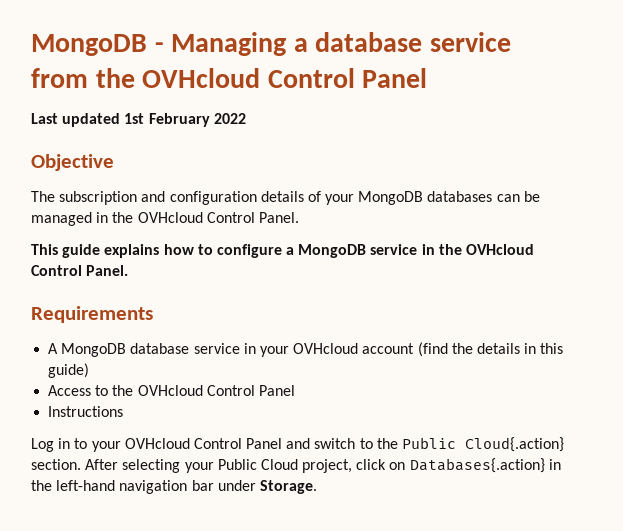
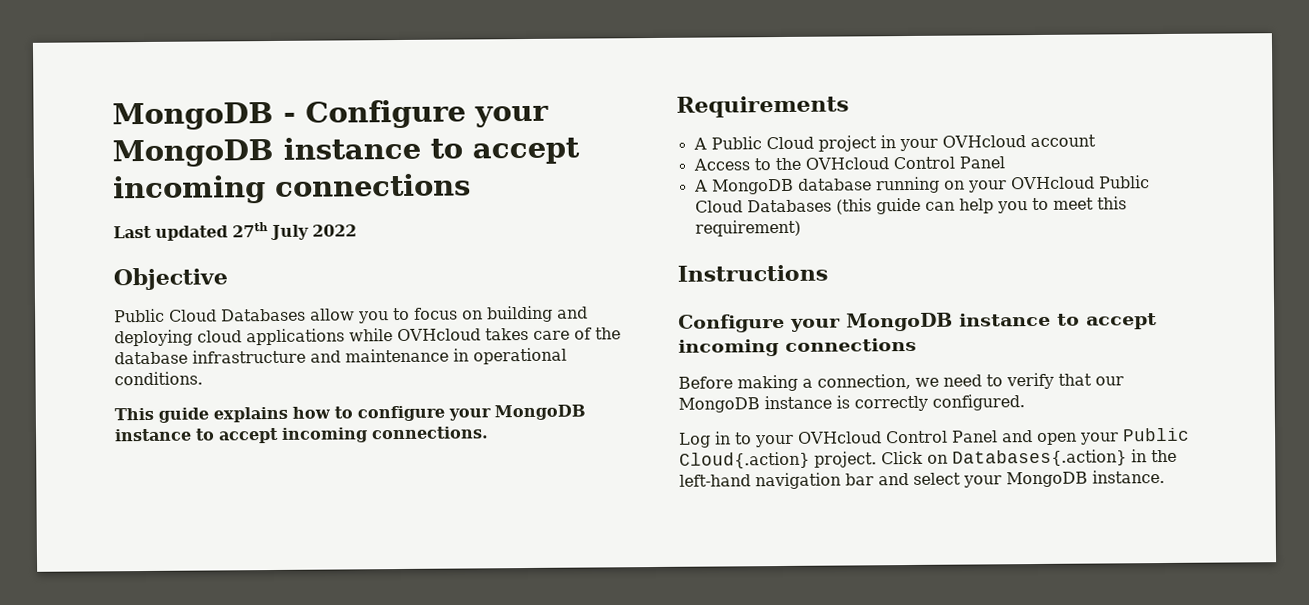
[171,32,511,56] [31,68,428,88] Managing a database service from the OVHcloud Control Panel -> [305,99,549,129] [112,136,580,168] [112,173,471,205] Configure your MongoDB instance to accept incoming connections
[124,113,210,127] 1st February -> [232,222,309,241] 27th July
[31,191,540,205] [31,212,299,226] The subscription and configuration details of your MongoDB databases can be managed in the OVHcloud Control Panel. -> [114,305,588,324] [114,327,621,347] [114,347,567,365] [114,371,203,386] Public Cloud Databases allow you to focus on building and deploying cloud applications while OVHcloud takes care of the database infrastructure and maintenance in operational conditions.
[286,244,535,258] [31,265,129,276] a MongoDB service in the OVHcloud Control Panel. -> [448,404,586,421] [114,426,489,444] your MongoDB instance to accept incoming connections.
[61,343,240,357] MongoDB database service -> [710,135,877,152] Public Cloud project
[417,342,564,357] [48,363,90,378] (find the details in this guide) -> (1096, 141) none
[48,406,124,417] Instructions -> [693,175,1150,195] [694,196,1127,215] [694,219,801,237] [677,264,828,282] [678,312,1157,333] [678,337,917,357] [678,372,1124,392] [678,394,1025,413] A MongoDB database running on your OVHcloud Public Cloud Databases (this guide can help you to meet this requirement) // Instructions // Configure your MongoDB instance to accept incoming connections // Before making a connection, we need to verify that our MongoDB instance is correctly configured.
[314,437,565,452] [31,459,387,473] switch to the Public Cloud{.action} section. After selecting your Public Cloud project, click -> [1037,427,1190,445] [679,450,923,469] open your Public Cloud{.action} project. Click
[217,480,317,494] under Storage. -> [878,470,1165,488] and select your MongoDB instance.

